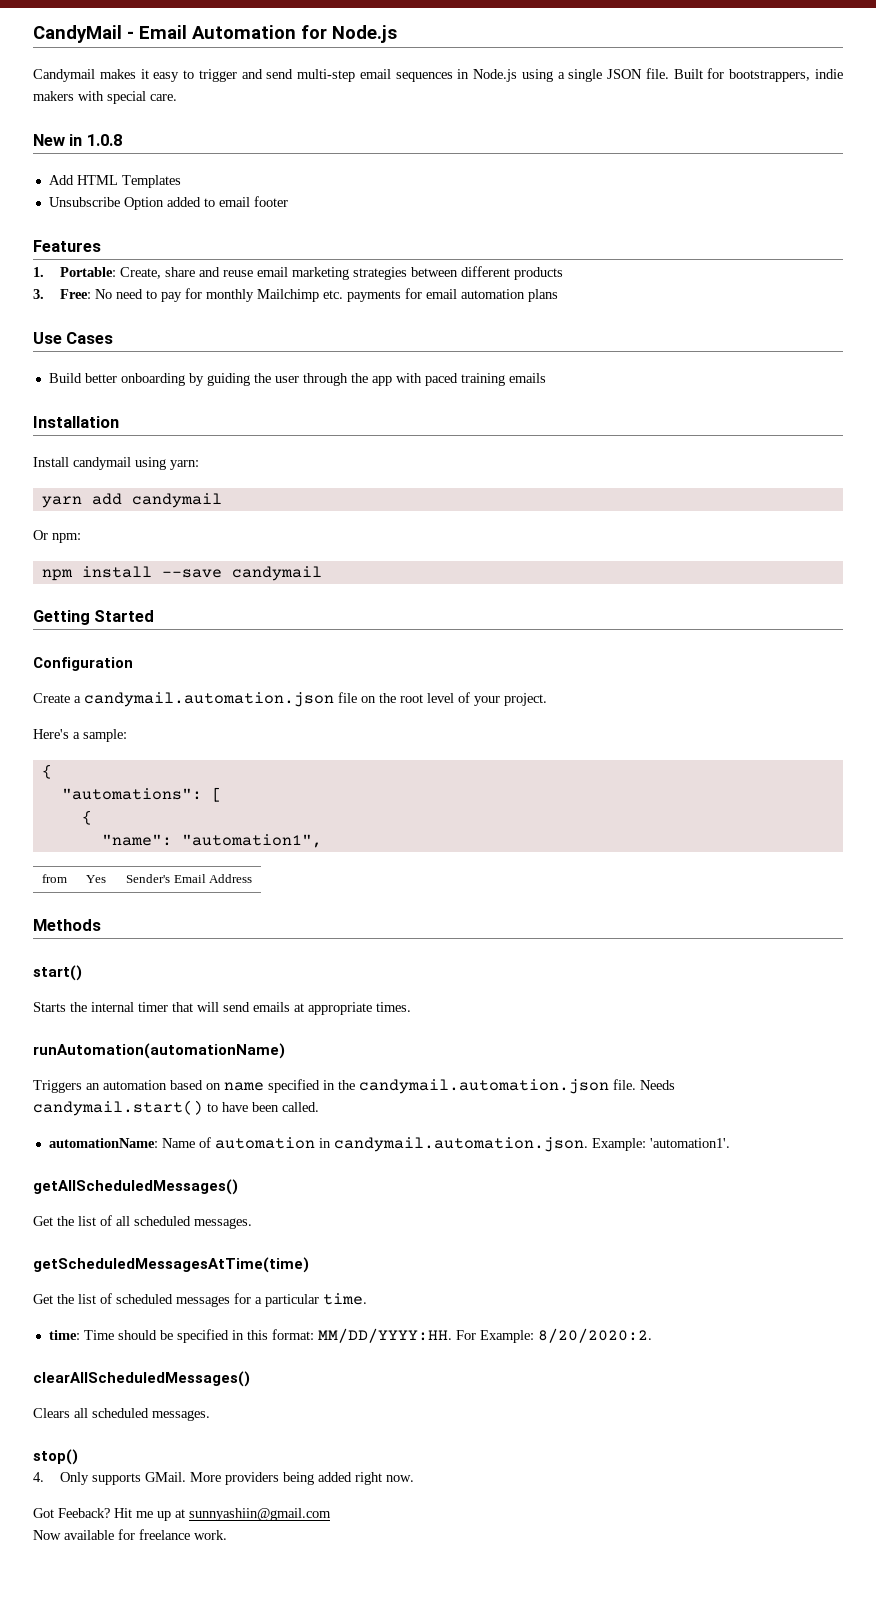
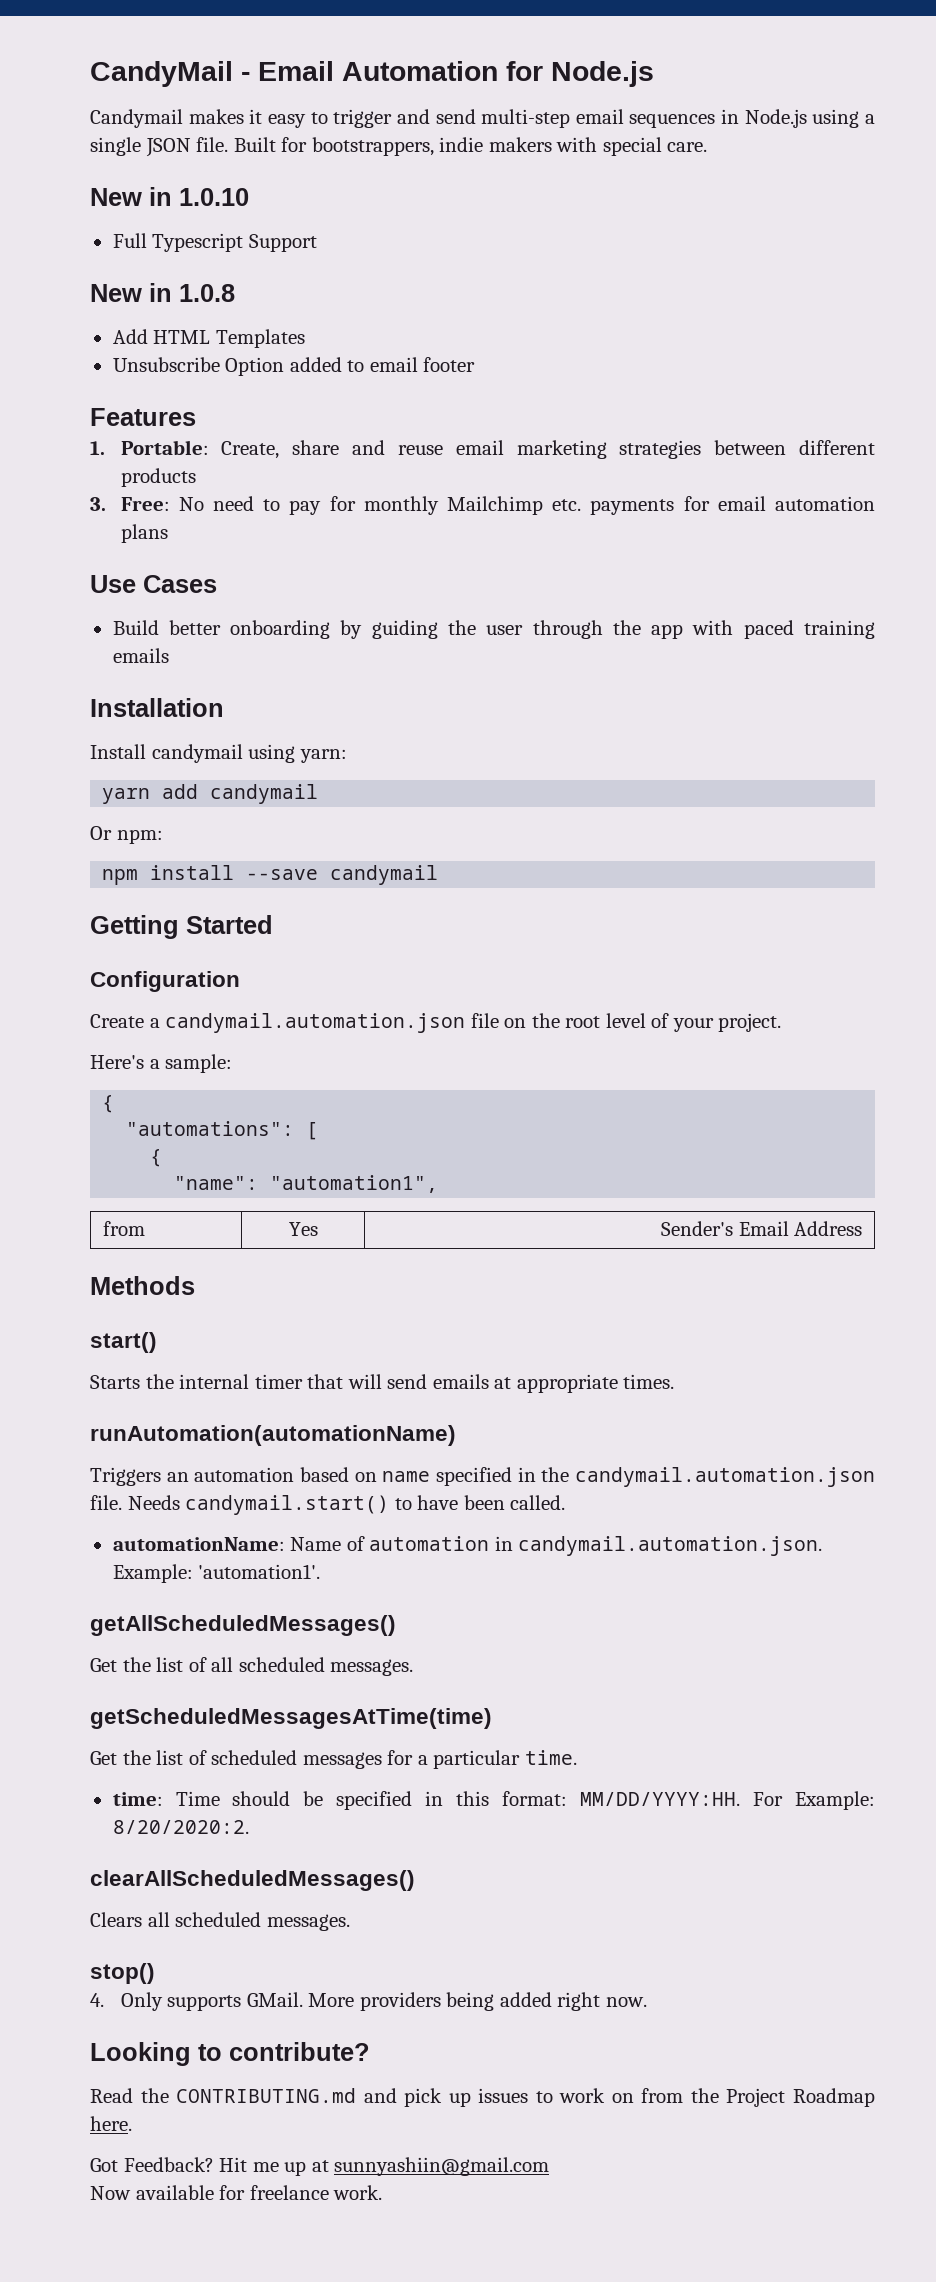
(177, 97) none -> [90,187,249,206] [112,233,317,252] // New in 1.0.10 // Full Typescript Support
(414, 1478) none -> [90,2042,370,2066] [90,2088,876,2107] [90,2116,132,2131] // Looking to contribute? // Read the CONTRIBUTING.md and pick up issues to work on from the Project Roadmap here.
[58,1508,110,1518] Feeback? -> [123,2157,214,2172] Feedback?

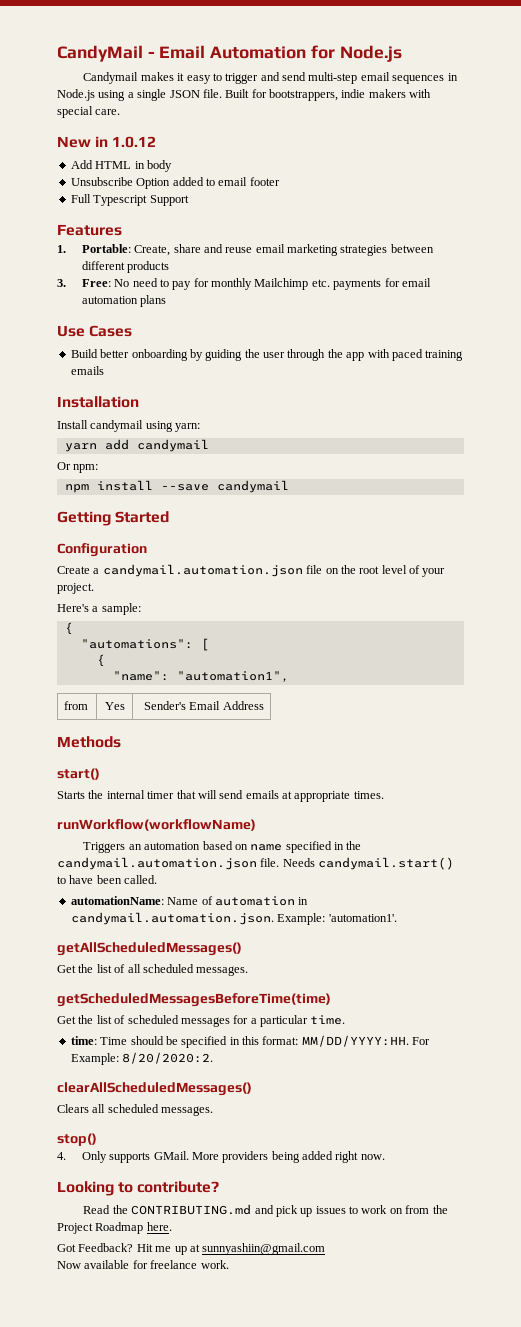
[179,188,249,206] [112,233,317,252] [90,283,235,302] 1.0.10 // Full Typescript Support // New in 1.0.8 -> [112,136,157,148] 1.0.12
[215,329,305,348] Templates -> [134,160,172,172] in body
(476, 364) none -> [70,194,189,206] // Full Typescript Support
[90,1425,456,1446] runAutomation(automationName) -> [57,819,256,831] runWorkflow(workflowName)
[90,1708,492,1729] getScheduledMessagesAtTime(time) -> [57,993,331,1007] getScheduledMessagesBeforeTime(time)

